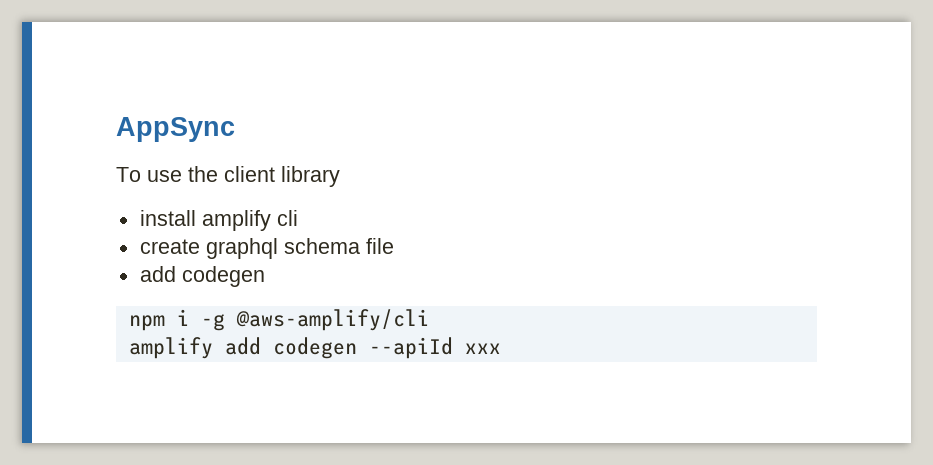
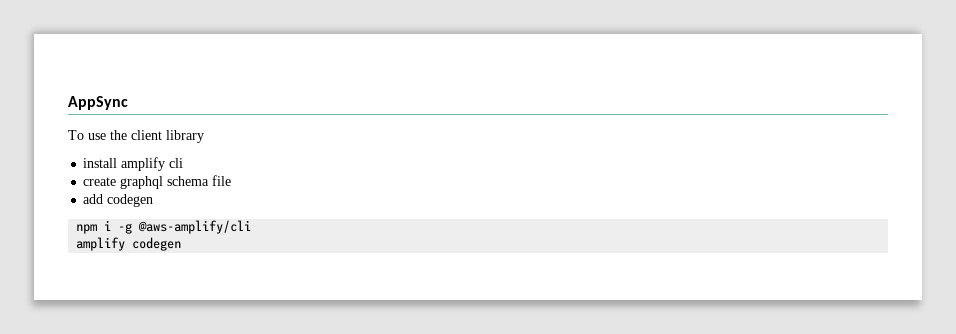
[224,337,501,359] add codegen --apiId xxx -> [132,237,182,251] codegen

